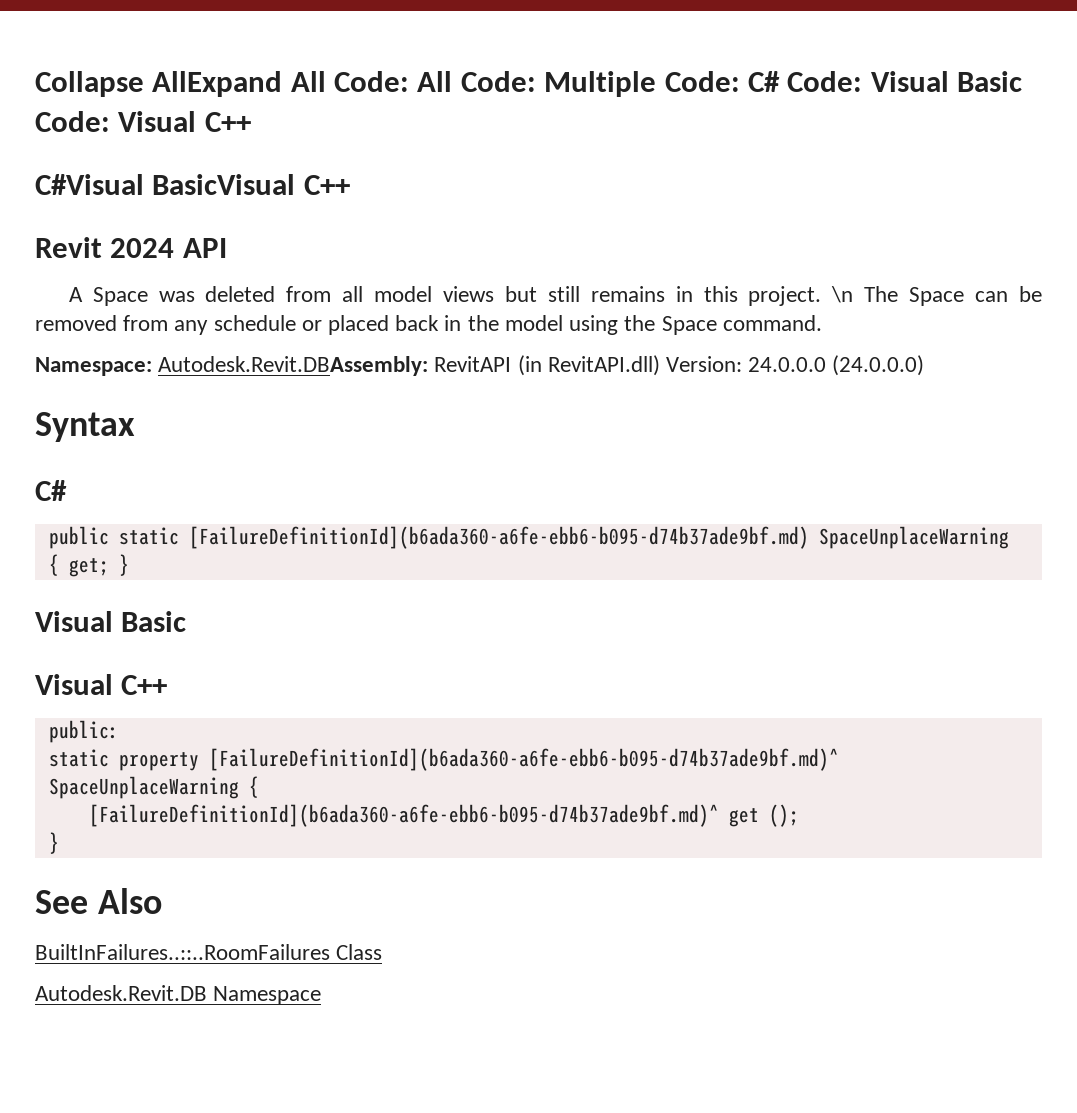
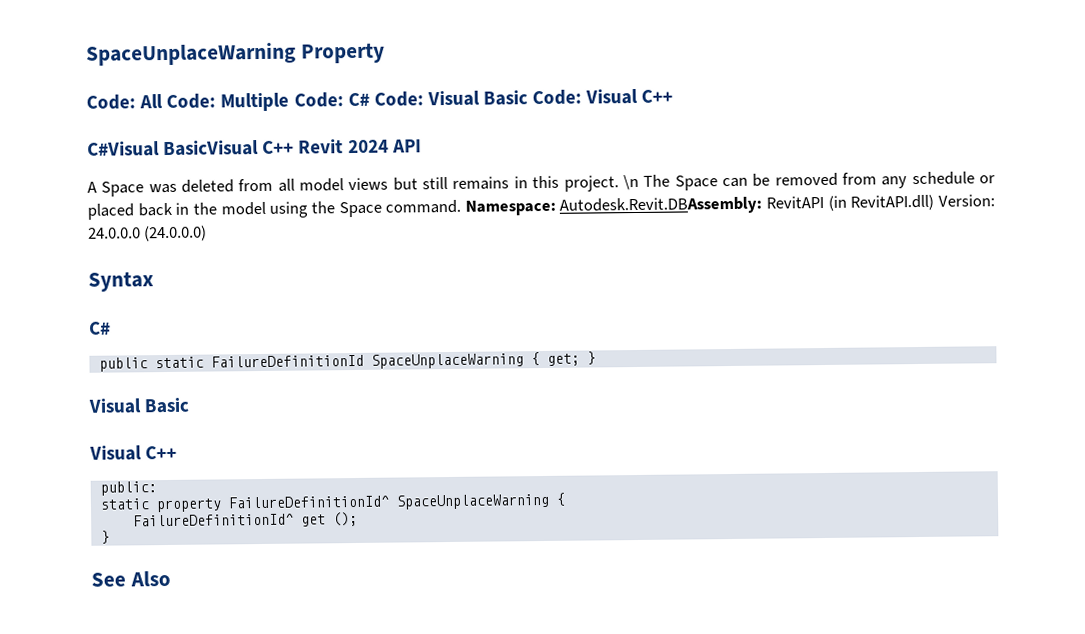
[35,71,326,97] Collapse AllExpand All -> [86,42,385,66] SpaceUnplaceWarning Property //
(350, 185) // -> (295, 147) none
(822, 323) // -> (462, 206) none
[188,526,809,549] [FailureDefinitionId](b6ada360-a6fe-ebb6-b095-d74b37ade9bf.md) -> [210,354,364,368] FailureDefinitionId
[208,748,839,771] [FailureDefinitionId](b6ada360-a6fe-ebb6-b095-d74b37ade9bf.md)^ -> [227,495,390,509] FailureDefinitionId^
[88,804,719,827] [FailureDefinitionId](b6ada360-a6fe-ebb6-b095-d74b37ade9bf.md)^ -> [132,513,294,527] FailureDefinitionId^
[35,944,383,960] [35,985,322,1005] // BuiltInFailures..::..RoomFailures Class // Autodesk.Revit.DB Namespace -> (171, 578) none

